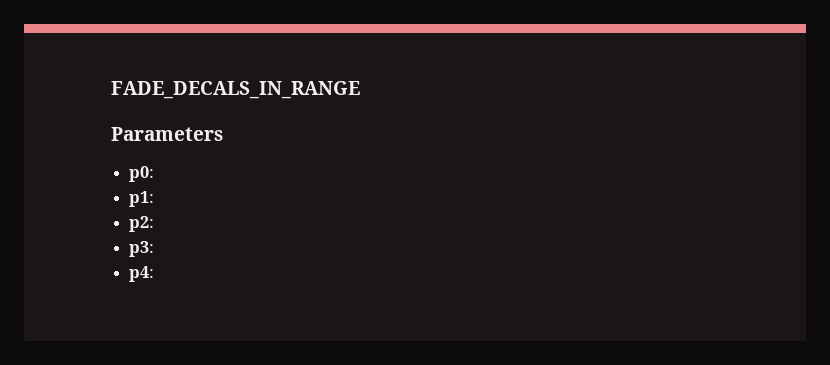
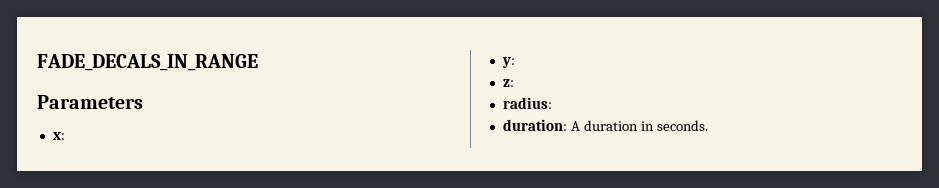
[129,166,155,182] [129,191,155,207] [129,216,155,232] [129,241,155,257] [129,266,155,282] p0: // p1: // p2: // p3: // p4: -> [52,132,65,140] [501,57,515,68] [502,79,514,87] [502,97,552,109] [502,119,708,131] x: // y: // z: // radius: // duration: A duration in seconds.

